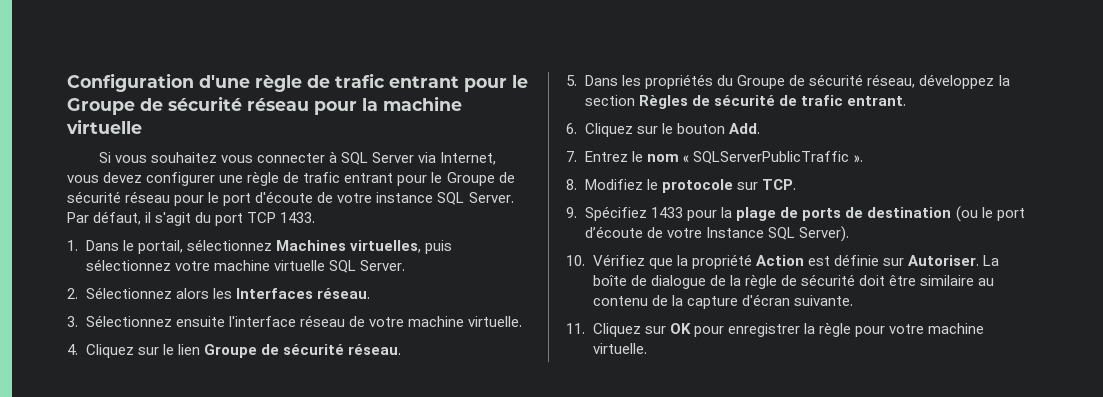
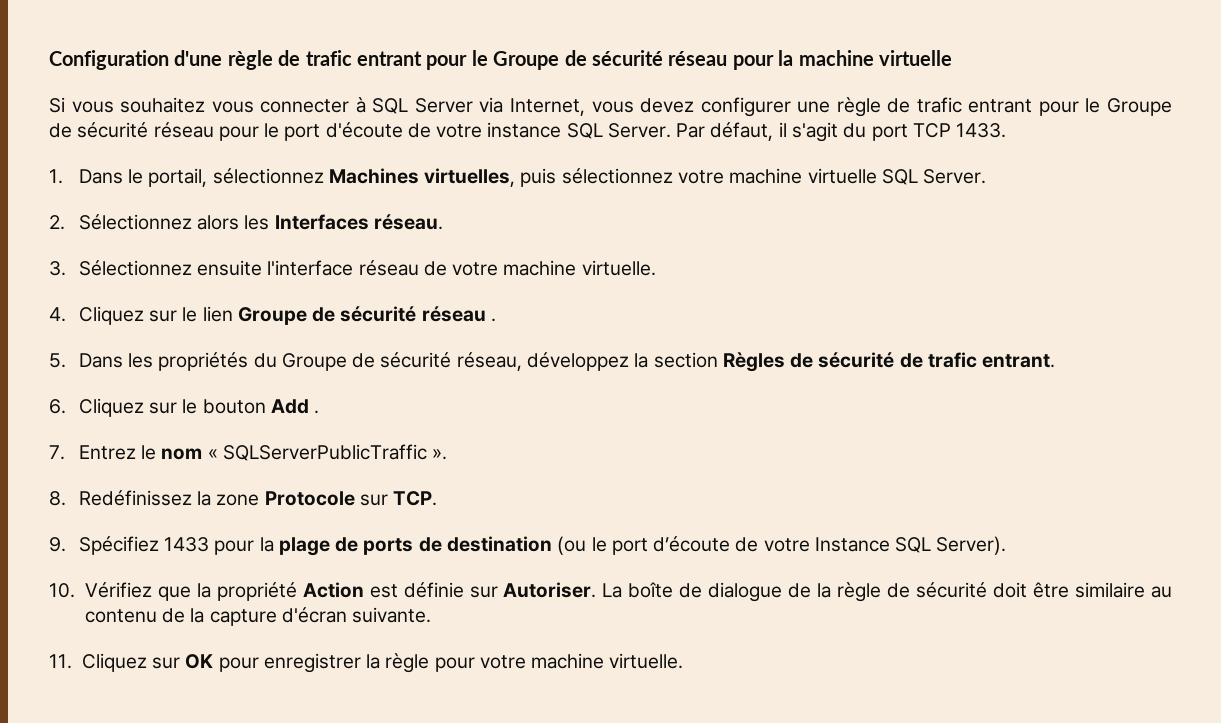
[348,344,402,355] réseau. -> [421,306,496,322] réseau .
[729,123,761,134] Add. -> [270,399,320,414] Add .
[585,179,734,193] Modifiez le protocole -> [78,490,355,506] Redéfinissez la zone Protocole

